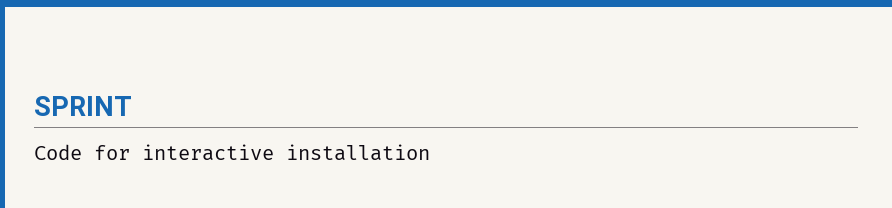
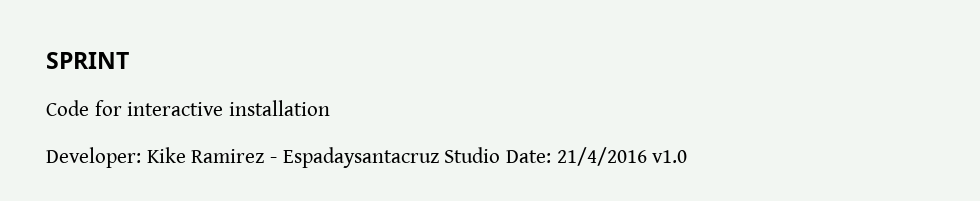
(430, 152) none -> [46,147,688,168] // Developer: Kike Ramirez - Espadaysantacruz Studio Date: 21/4/2016 v1.0

